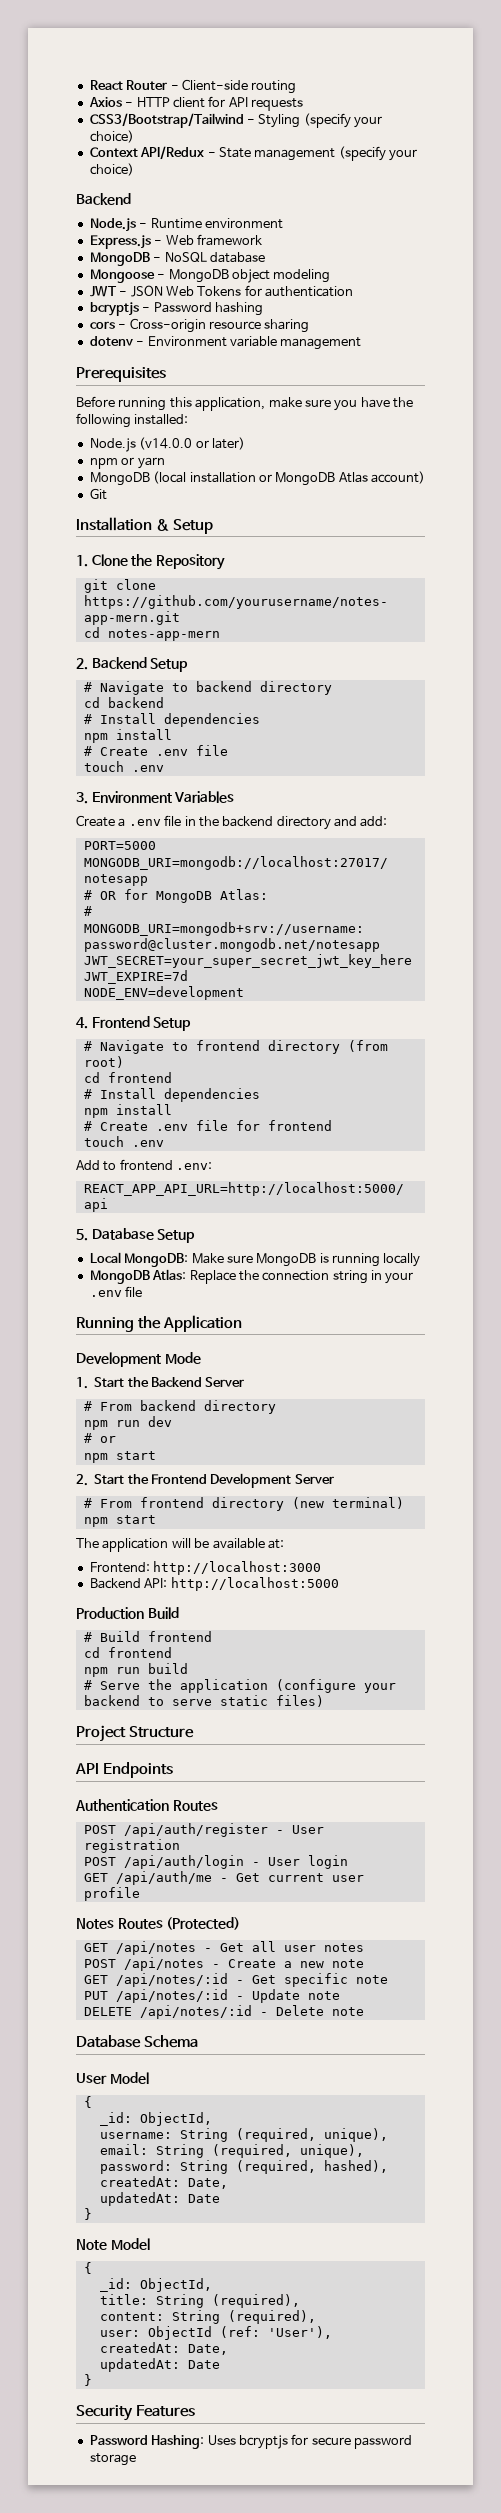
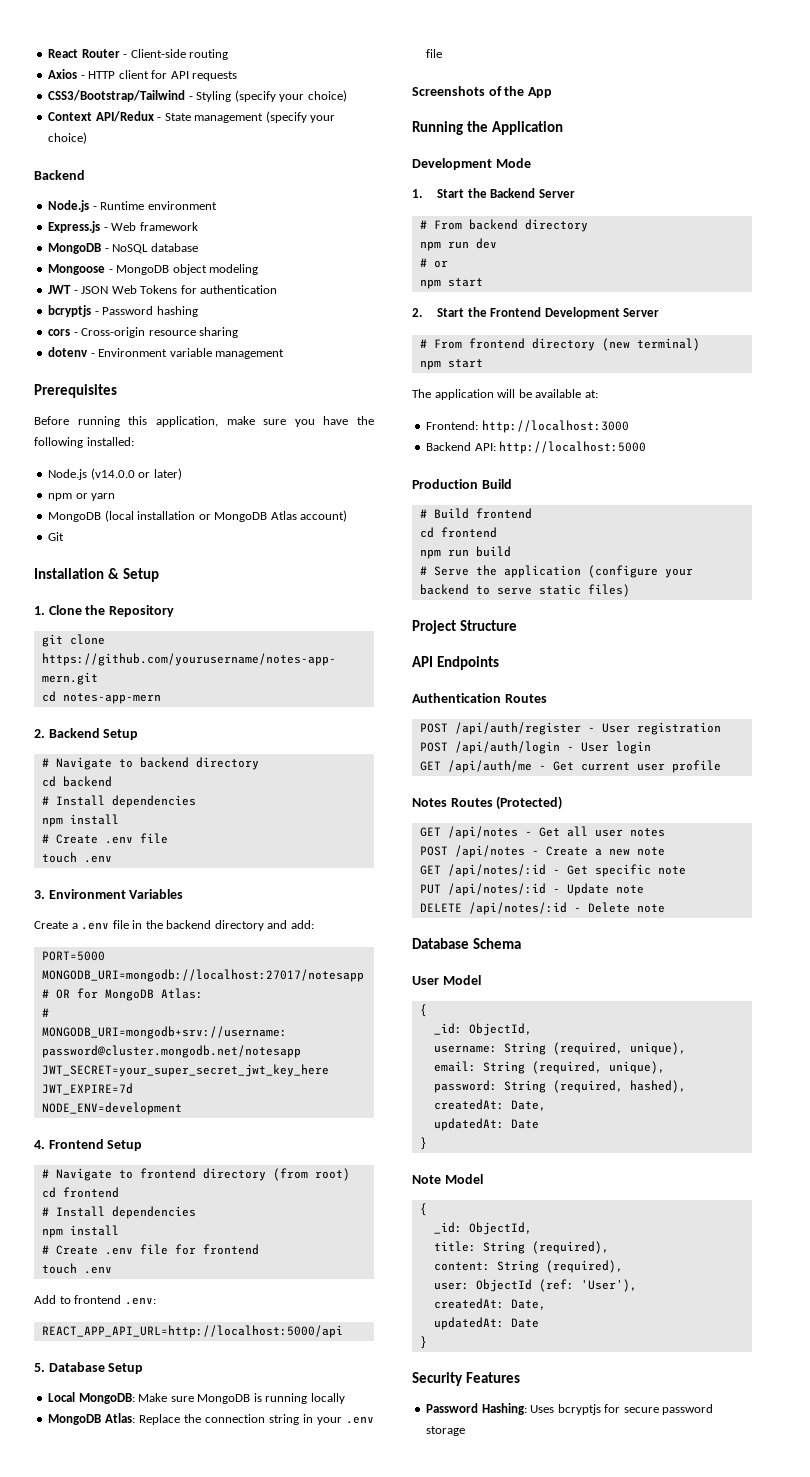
(143, 1291) none -> [412,86,552,98] // Screenshots of the App

